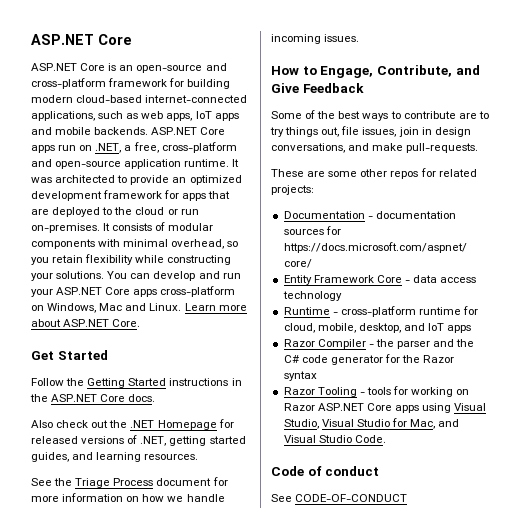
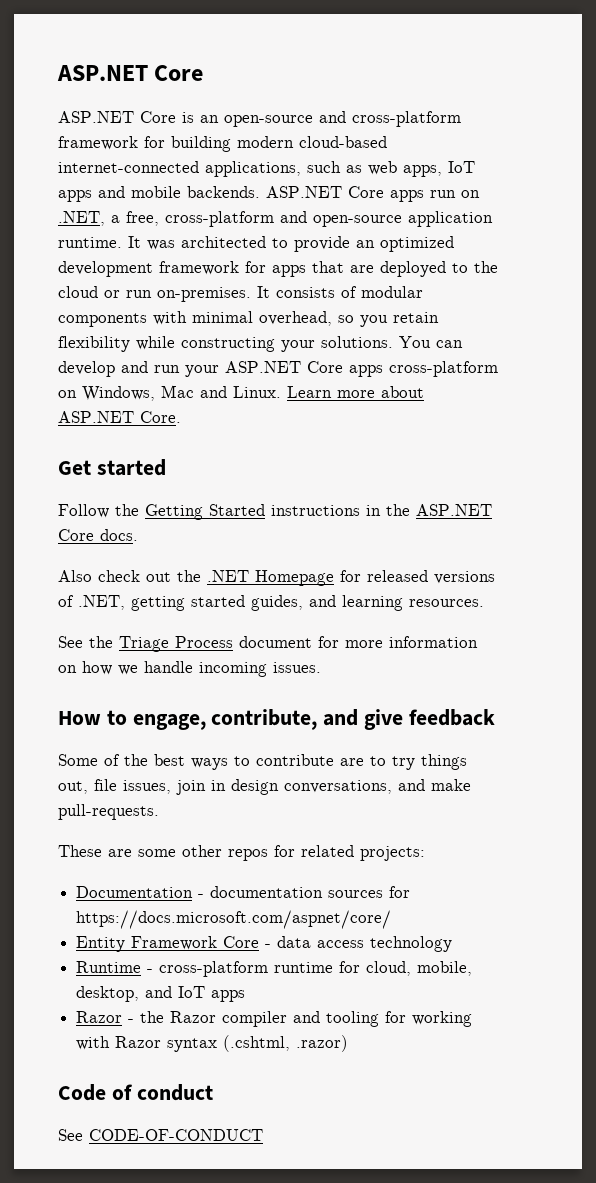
[57,350,108,360] Started -> [96,459,166,476] started
[320,65,480,78] [271,83,364,93] Engage, Contribute, and Give Feedback -> [132,709,495,730] engage, contribute, and give feedback
[317,339,366,349] Compiler -> (123, 1017) none
[397,339,475,349] [283,354,455,365] [283,371,317,381] [283,386,470,397] [283,403,487,413] [283,418,460,429] [283,435,386,443] parser and the C# code generator for the Razor syntax // Razor Tooling - tools for working on Razor ASP.NET Core apps using Visual Studio, Visual Studio for Mac, and Visual Studio Code. -> [170,1011,473,1027] [76,1035,349,1052] Razor compiler and tooling for working with Razor syntax (.cshtml, .razor)

